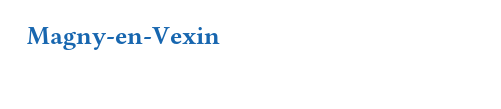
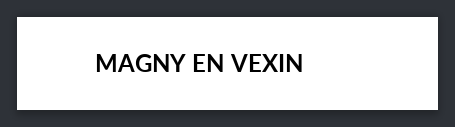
[27,27,220,50] Magny-en-Vexin -> [95,54,303,72] MAGNY EN VEXIN

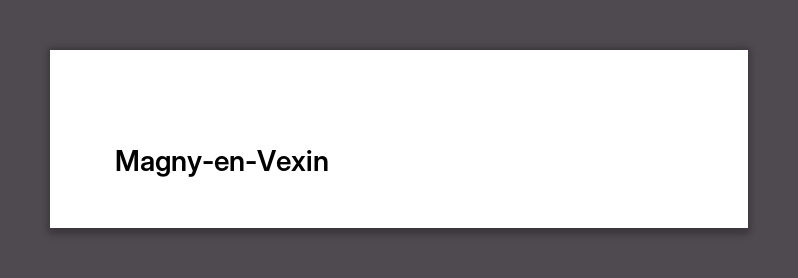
[95,54,303,72] MAGNY EN VEXIN -> [115,150,329,177] Magny-en-Vexin

